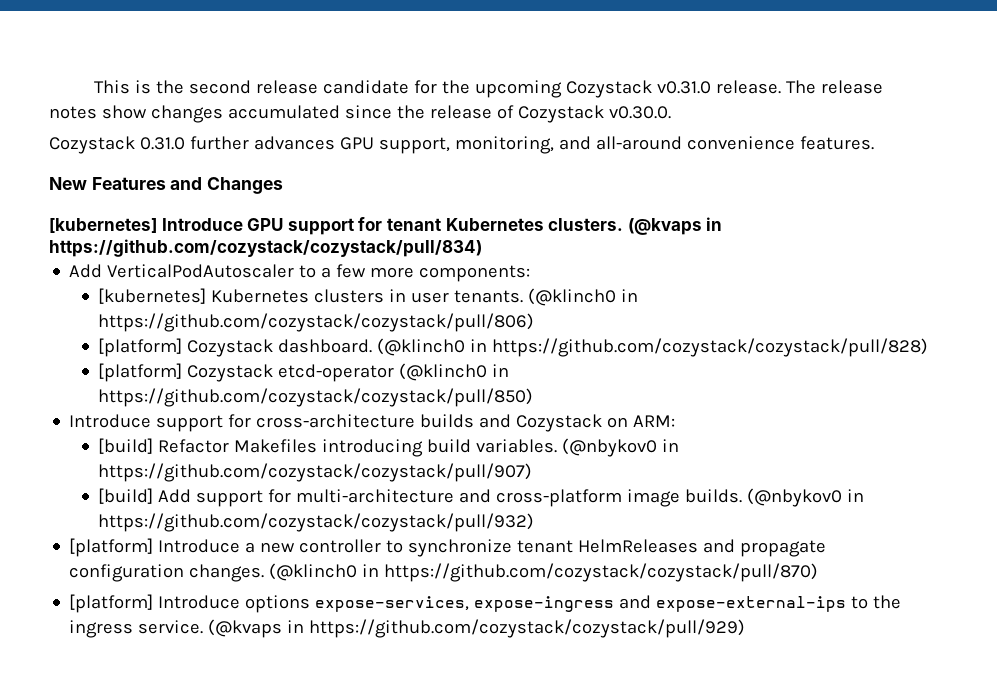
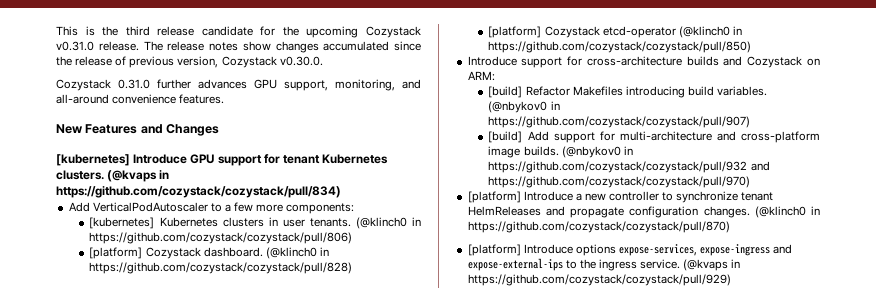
[189,80,252,94] second -> [125,26,150,36] third
(514, 112) none -> [129,56,219,68] previous version,
[98,513,535,532] https://github.com/cozystack/cozystack/pull/932) -> [488,161,770,173] [488,176,751,188] https://github.com/cozystack/cozystack/pull/932 and https://github.com/cozystack/cozystack/pull/970)

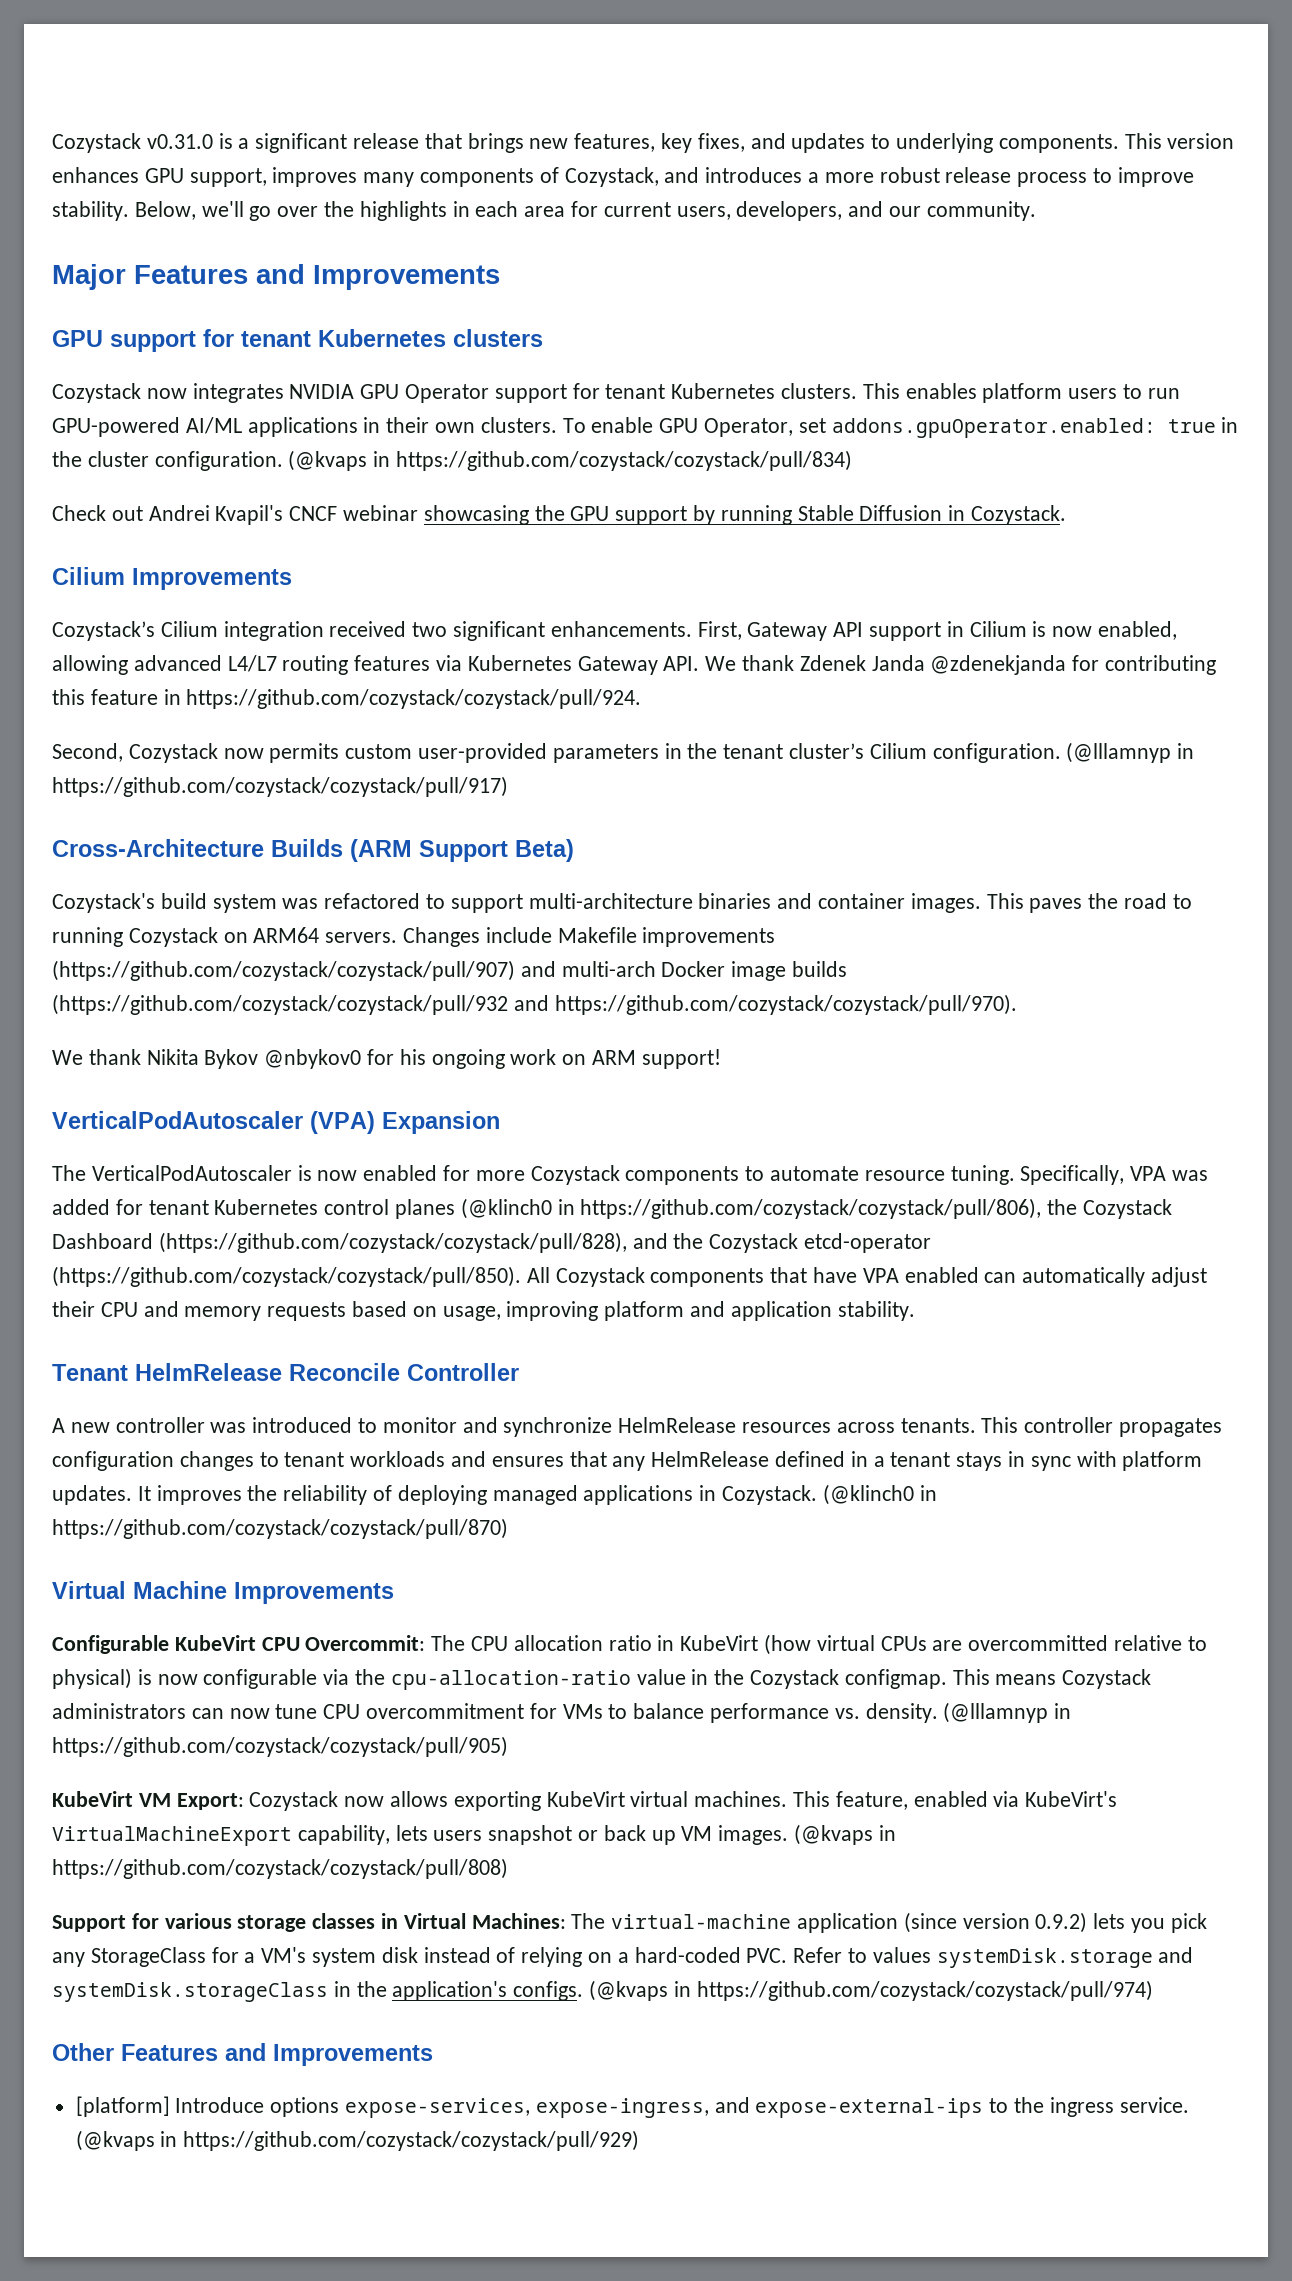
[56,26,421,38] [56,41,421,53] [56,56,323,68] [56,79,421,91] [56,94,225,104] [56,124,220,136] [56,154,188,166] This is the third release candidate for the upcoming Cozystack v0.31.0 release. The release notes show changes accumulated since the release of previous version, Cozystack v0.30.0. // Cozystack 0.31.0 further advances GPU support, monitoring, and all-around convenience features. // New Features and Changes // [kubernetes] Introduce -> [52,133,1235,153] [52,167,1194,187] [52,201,1036,221] [52,264,500,290] Cozystack v0.31.0 is a significant release that brings new features, key fixes, and updates to underlying components. This version enhances GPU support, improves many components of Cozystack, and introduces a more robust release process to improve stability. Below, we'll go over the highlights in each area for current users, developers, and our community. // Major Features and Improvements //
[56,170,170,182] [56,186,341,198] [68,202,355,214] [89,217,421,229] [89,232,353,244] [89,247,329,259] [89,262,353,274] [488,26,742,38] [488,41,752,53] [467,56,820,68] [467,71,495,81] [488,86,767,98] [488,101,560,113] [488,116,751,128] [488,131,820,143] [488,146,633,158] [488,161,770,173] [488,176,751,188] [467,191,774,203] [467,206,820,218] [467,221,730,233] clusters. (@kvaps in https://github.com/cozystack/cozystack/pull/834) // Add VerticalPodAutoscaler to a few more components: // [kubernetes] Kubernetes clusters in user tenants. (@klinch0 in https://github.com/cozystack/cozystack/pull/806) // [platform] Cozystack dashboard. (@klinch0 in https://github.com/cozystack/cozystack/pull/828) // [platform] Cozystack etcd-operator (@klinch0 in https://github.com/cozystack/cozystack/pull/850) // Introduce support for cross-architecture builds and Cozystack on ARM: // [build] Refactor Makefiles introducing build variables. (@nbykov0 in https://github.com/cozystack/cozystack/pull/907) // [build] Add support for multi-architecture and cross-platform image builds. (@nbykov0 in https://github.com/cozystack/cozystack/pull/932 and https://github.com/cozystack/cozystack/pull/970) // [platform] Introduce a new controller to synchronize tenant HelmReleases and propagate configuration changes. (@klinch0 in https://github.com/cozystack/cozystack/pull/870) -> [453,329,543,347] [52,383,1180,403] [52,417,1239,438] [52,450,853,471] [52,505,1067,525] [52,567,292,590] [52,621,1178,641] [52,655,1217,675] [52,689,642,709] [52,742,1195,763] [52,776,508,797] [52,839,574,862] [52,893,1192,913] [52,927,776,947] [52,960,848,981] [52,994,1017,1015] [52,1049,721,1069] [52,1111,500,1134] [52,1165,1209,1185] [52,1198,1173,1219] [52,1232,932,1253] [52,1266,1208,1287] [52,1301,915,1321] [52,1363,519,1381] [52,1417,1223,1437] [52,1451,1203,1471] [52,1484,937,1505] [52,1518,508,1539] [52,1581,394,1604] [52,1634,1207,1655] [52,1668,1152,1690] [52,1702,1072,1723] [52,1736,508,1757] [52,1791,1118,1811] [52,1824,896,1846] [52,1858,508,1879] [52,1912,1207,1933] [52,1947,1194,1968] [52,1980,1153,2002] [52,2043,433,2066] clusters // Cozystack now integrates NVIDIA GPU Operator support for tenant Kubernetes clusters. This enables platform users to run GPU-powered AI/ML applications in their own clusters. To enable GPU Operator, set addons.gpuOperator.enabled: true in the cluster configuration. (@kvaps in https://github.com/cozystack/cozystack/pull/834) // Check out Andrei Kvapil's CNCF webinar showcasing the GPU support by running Stable Diffusion in Cozystack. // Cilium Improvements // Cozystack’s Cilium integration received two significant enhancements. First, Gateway API support in Cilium is now enabled, allowing advanced L4/L7 routing features via Kubernetes Gateway API. We thank Zdenek Janda @zdenekjanda for contributing this feature in https://github.com/cozystack/cozystack/pull/924. // Second, Cozystack now permits custom user-provided parameters in the tenant cluster’s Cilium configuration. (@lllamnyp in https://github.com/cozystack/cozystack/pull/917) // Cross-Architecture Builds (ARM Support Beta) // Cozystack's build system was refactored to support multi-architecture binaries and container images. This paves the road to running Cozystack on ARM64 servers. Changes include Makefile improvements (https://github.com/cozystack/cozystack/pull/907) and multi-arch Docker image builds (https://github.com/cozystack/cozystack/pull/932 and https://github.com/cozystack/cozystack/pull/970). // We thank Nikita Bykov @nbykov0 for his ongoing work on ARM support! // VerticalPodAutoscaler (VPA) Expansion // The VerticalPodAutoscaler is now enabled for more Cozystack components to automate resource tuning. Specifically, VPA was added for tenant Kubernetes control planes (@klinch0 in https://github.com/cozystack/cozystack/pull/806), the Cozystack Dashboard (https://github.com/cozystack/cozystack/pull/828), and the Cozystack etcd-operator (https://github.com/cozystack/cozystack/pull/850). All Cozystack components that have VPA enabled can automatically adjust their CPU and memory requests based on usage, improving platform and application stability. // Tenant HelmRelease Reconcile Controller // A new controller was introduced to monitor and synchronize HelmRelease resources across tenants. This controller propagates configuration changes to tenant workloads and ensures that any HelmRelease defined in a tenant stays in sync with platform updates. It improves the reliability of deploying managed applications in Cozystack. (@klinch0 in https://github.com/cozystack/cozystack/pull/870) // Virtual Machine Improvements // Configurable KubeVirt CPU Overcommit: The CPU allocation ratio in KubeVirt (how virtual CPUs are overcommitted relative to physical) is now configurable via the cpu-allocation-ratio value in the Cozystack configmap. This means Cozystack administrators can now tune CPU overcommitment for VMs to balance performance vs. density. (@lllamnyp in https://github.com/cozystack/cozystack/pull/905) // KubeVirt VM Export: Cozystack now allows exporting KubeVirt virtual machines. This feature, enabled via KubeVirt's VirtualMachineExport capability, lets users snapshot or back up VM images. (@kvaps in https://github.com/cozystack/cozystack/pull/808) // Support for various storage classes in Virtual Machines: The virtual-machine application (since version 0.9.2) lets you pick any StorageClass for a VM's system disk instead of relying on a hard-coded PVC. Refer to values systemDisk.storage and systemDisk.storageClass in the application's configs. (@kvaps in https://github.com/cozystack/cozystack/pull/974) // Other Features and Improvements
[700,244,771,256] expose-ingress -> [535,2098,709,2118] expose-ingress,

